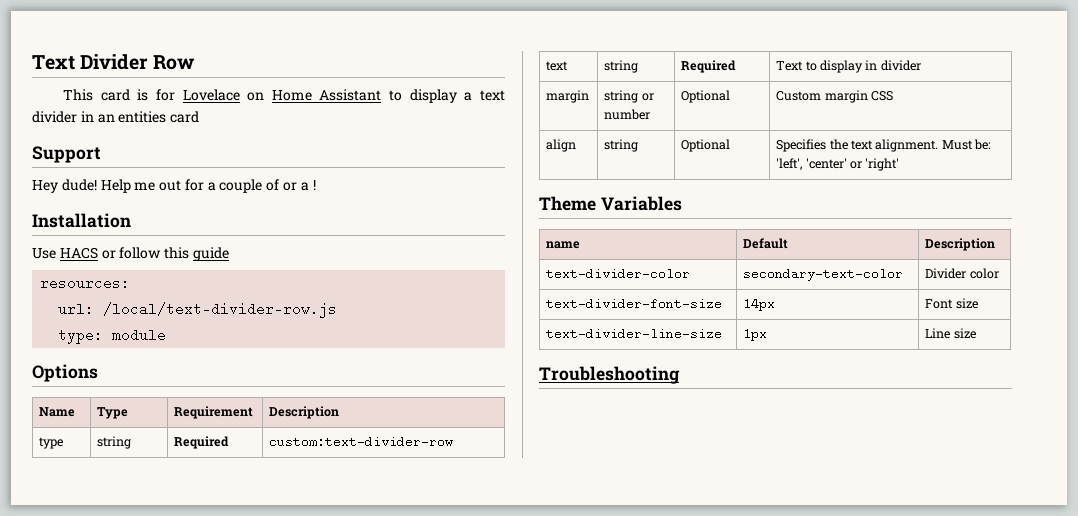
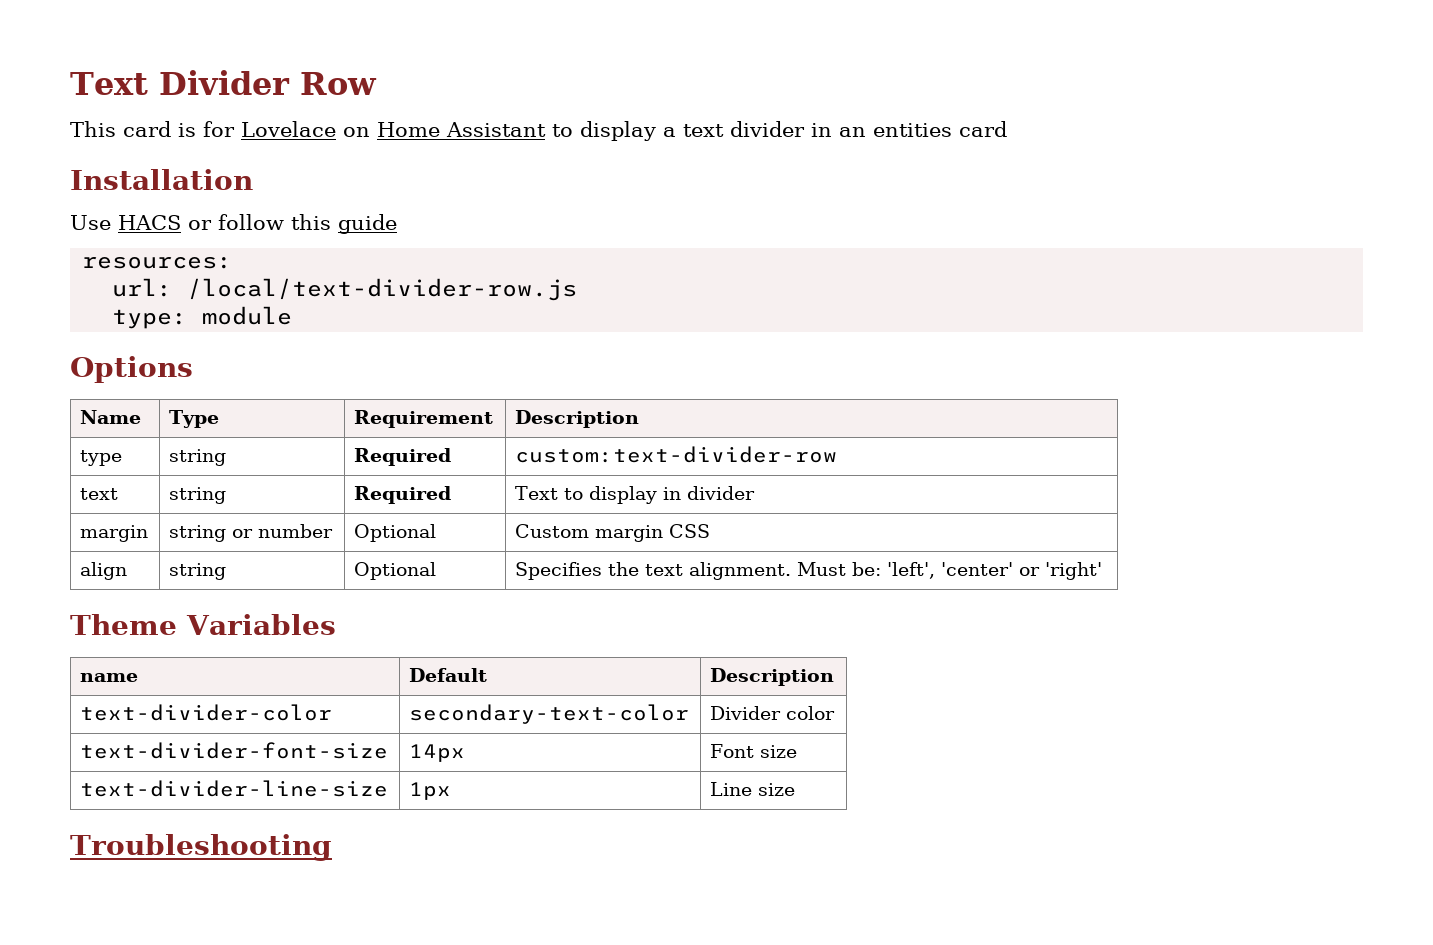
[32,146,101,163] [32,179,316,193] // Support // Hey dude! Help me out for a couple of or a ! -> (1007, 129) none

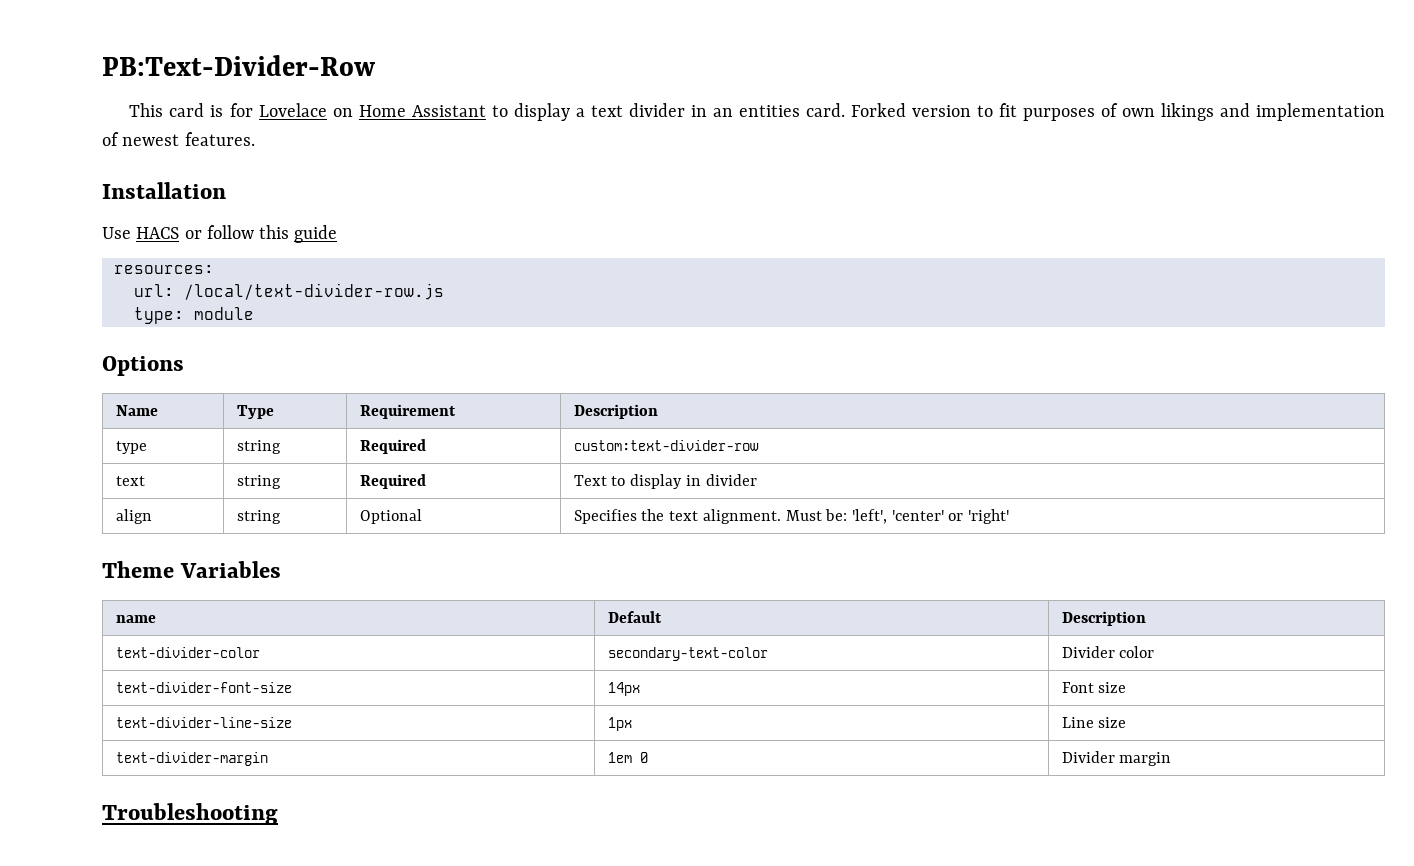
[70,70,377,95] Text Divider Row -> [102,55,375,76] PB:Text-Divider-Row
[959,121,1007,137] card -> [805,103,1386,121] [102,132,255,146] card. Forked version to fit purposes of own likings and implementation of newest features.
[80,525,149,542] [169,524,334,542] [354,524,437,542] [515,524,711,542] // margin | string or number | Optional | Custom margin CSS -> (757, 480) none
(796, 789) none -> [115,752,268,766] [607,752,648,763] [1061,751,1172,766] // text-divider-margin | 1em 0 | Divider margin

